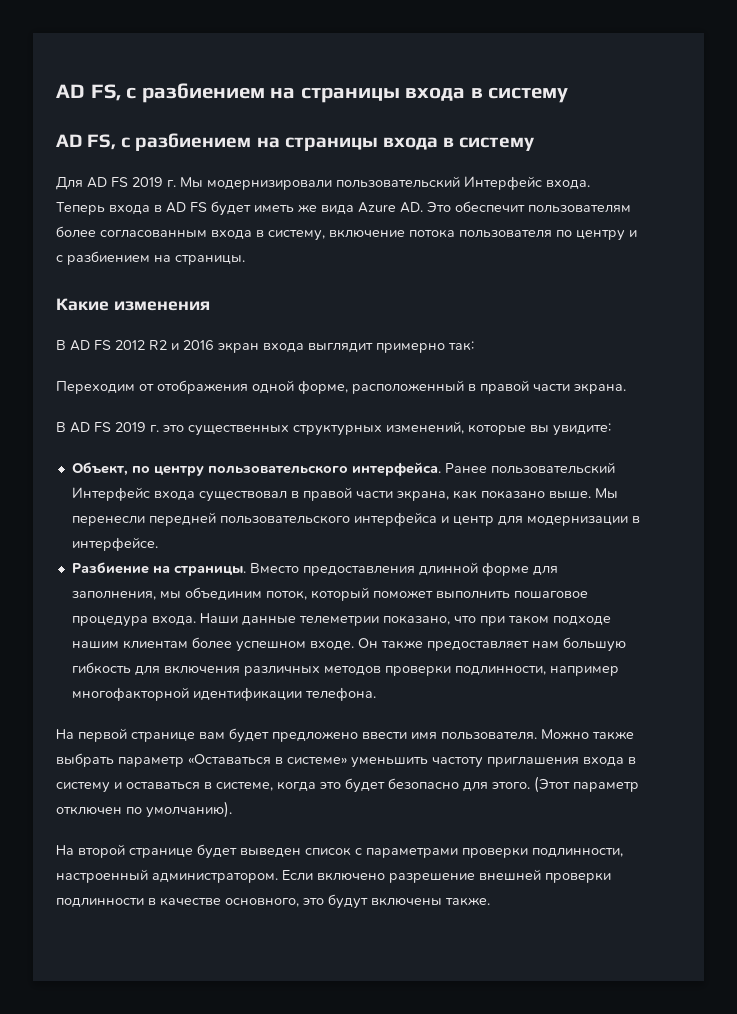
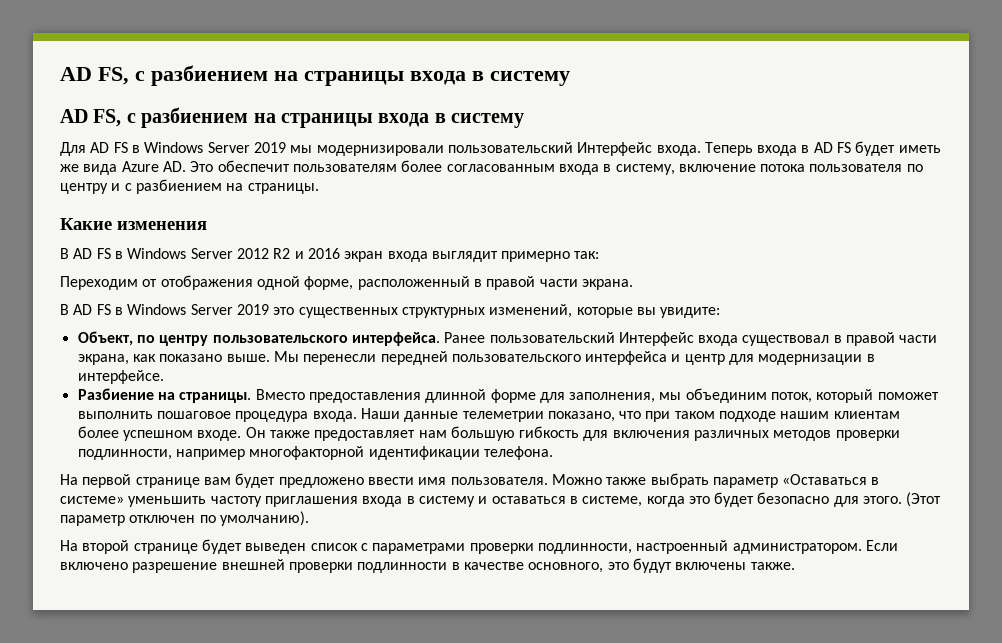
[132,177,203,187] 2019 г. Мы -> [131,142,313,153] в Windows Server 2019 мы
(111, 345) none -> [114,248,233,259] в Windows Server
[115,422,159,432] 2019 г. -> [114,304,269,315] в Windows Server 2019

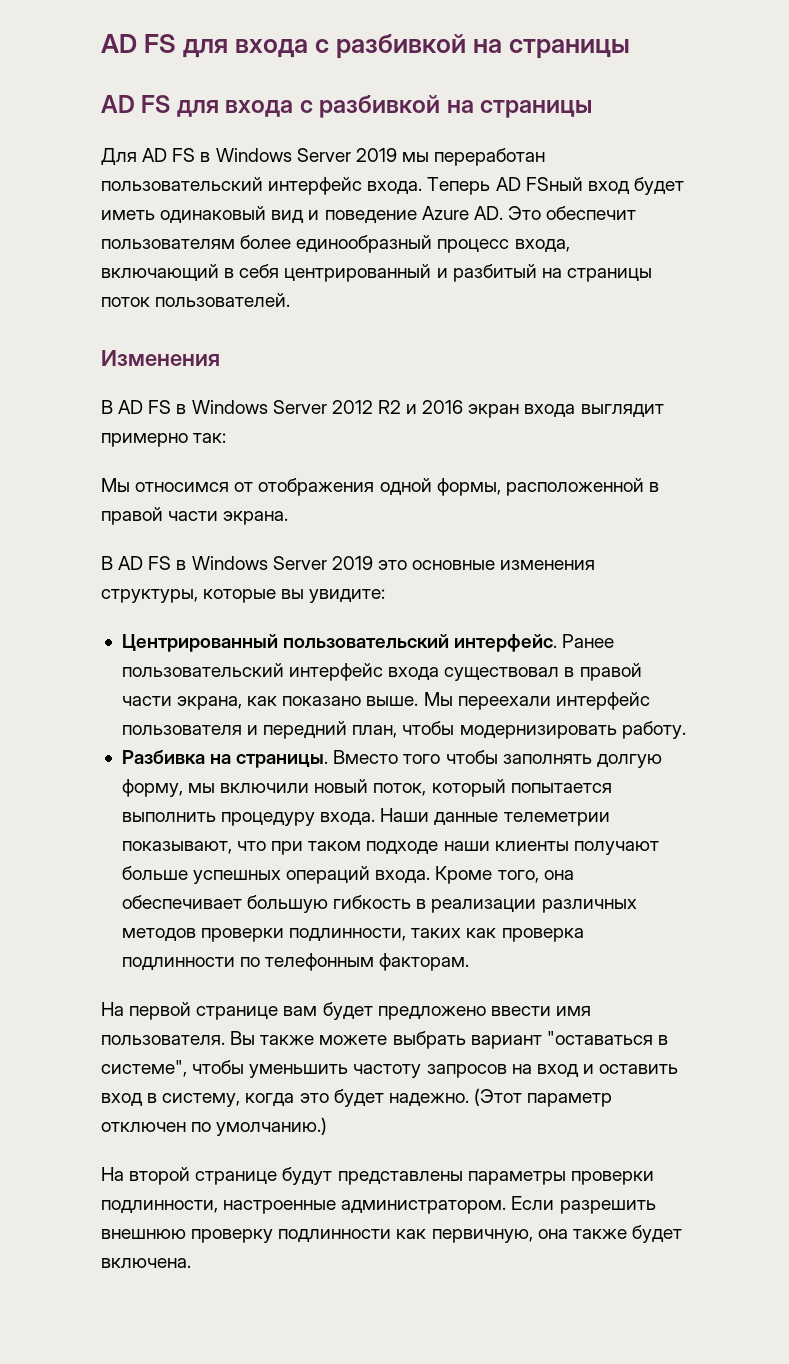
[60,65,570,86] [60,107,525,128] AD FS, с разбиением на страницы входа в систему // AD FS, с разбиением на страницы входа в систему -> [101,34,631,59] [101,95,593,118] AD FS для входа с разбивкой на страницы // AD FS для входа с разбивкой на страницы
[316,141,941,156] [60,164,118,175] модернизировали пользовательский Интерфейс входа. Теперь входа в AD FS будет иметь же вида -> [434,148,546,166] [101,177,684,195] [101,206,417,223] переработан пользовательский интерфейс входа. Теперь AD FSный вход будет иметь одинаковый вид и поведение
[446,164,923,175] [60,179,319,194] [60,218,207,230] согласованным входа в систему, включение потока пользователя по центру и с разбиением на страницы. // Какие изменения -> [296,235,570,253] [101,264,652,282] [101,293,291,307] [101,350,220,366] единообразный процесс входа, включающий в себя центрированный и разбитый на страницы поток пользователей. // Изменения
[60,276,138,290] Переходим -> [101,478,230,492] Мы относимся
[304,276,470,290] форме, расположенный -> [436,478,644,496] формы, расположенной
[298,304,573,318] существенных структурных изменений, -> [412,560,596,570] [101,589,198,603] основные изменения структуры,
[77,331,440,346] Объект, по центру пользовательского интерфейса. -> [121,634,558,652] Центрированный пользовательский интерфейс.
[618,332,694,346] Интерфейс -> [289,663,384,681] интерфейс
[303,351,875,365] [77,370,164,384] [77,388,939,403] [77,411,309,422] перенесли передней пользовательского интерфейса и центр для модернизации в интерфейсе. // Разбиение на страницы. Вместо предоставления длинной форме для заполнения, мы объединим поток, который поможет выполнить пошаговое процедура -> [457,692,650,710] [121,721,686,739] [121,750,662,768] [121,779,612,797] [121,812,316,826] переехали интерфейс пользователя и передний план, чтобы модернизировать работу. // Разбивка на страницы. Вместо того чтобы заполнять долгую форму, мы включили новый поток, который попытается выполнить процедуру
[547,411,615,422] показано, -> [121,841,232,854] показывают,
[780,411,900,419] [77,426,900,441] [77,446,553,460] нашим клиентам более успешном входе. Он также предоставляет нам большую гибкость для включения различных методов проверки подлинности, например многофакторной идентификации телефона. -> [443,841,659,855] [121,866,574,884] [121,895,637,913] [121,928,584,942] [121,953,470,971] наши клиенты получают больше успешных операций входа. Кроме того, она обеспечивает большую гибкость в реализации различных методов проверки подлинности, таких как проверка подлинности по телефонным факторам.
[551,473,880,488] [60,492,903,507] Можно также выбрать параметр «Оставаться в системе» уменьшить частоту приглашения входа в систему и оставаться в системе, когда это будет безопасно для этого. -> [230,1031,668,1049] [101,1060,679,1078] [101,1089,469,1107] Вы также можете выбрать вариант "оставаться в системе", чтобы уменьшить частоту запросов на вход и оставить вход в систему, когда это будет надежно.
[219,511,309,526] умолчанию). -> [216,1117,328,1136] умолчанию.)
[201,539,729,554] будет выведен список с параметрами проверки подлинности, настроенный -> [282,1167,654,1185] [101,1200,337,1214] будут представлены параметры проверки подлинности, настроенные
[60,558,795,573] включено разрешение внешней проверки подлинности в качестве основного, это будут включены также. -> [559,1200,656,1214] [101,1225,682,1243] [101,1258,191,1268] разрешить внешнюю проверку подлинности как первичную, она также будет включена.

